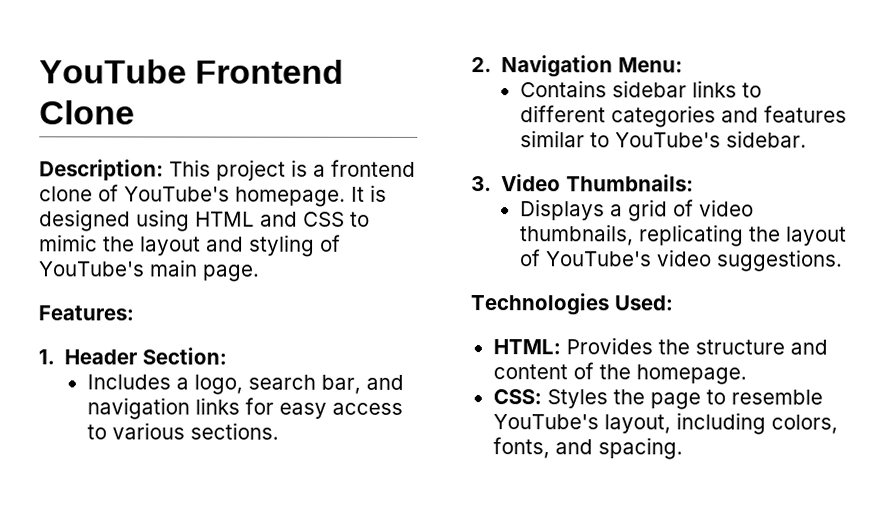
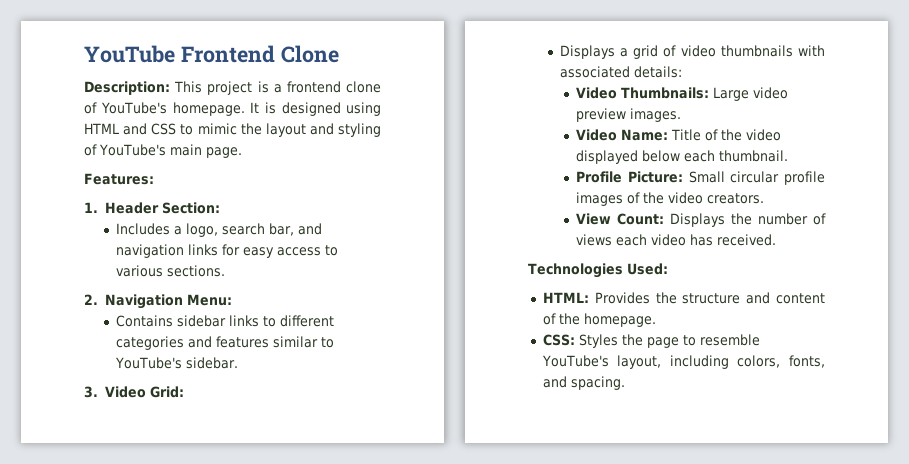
[566,174,695,192] Thumbnails: -> [149,386,184,398] Grid:
[519,224,847,247] [518,249,843,272] thumbnails, replicating the layout of YouTube's video suggestions. -> [720,45,825,57] [559,66,682,78] [576,87,789,101] [576,108,682,122] [576,129,782,141] [576,150,789,164] [576,171,825,185] [576,192,765,206] [576,213,826,227] [576,234,777,246] thumbnails with associated details: // Video Thumbnails: Large video preview images. // Video Name: Title of the video displayed below each thumbnail. // Profile Picture: Small circular profile images of the video creators. // View Count: Displays the number of views each video has received.

